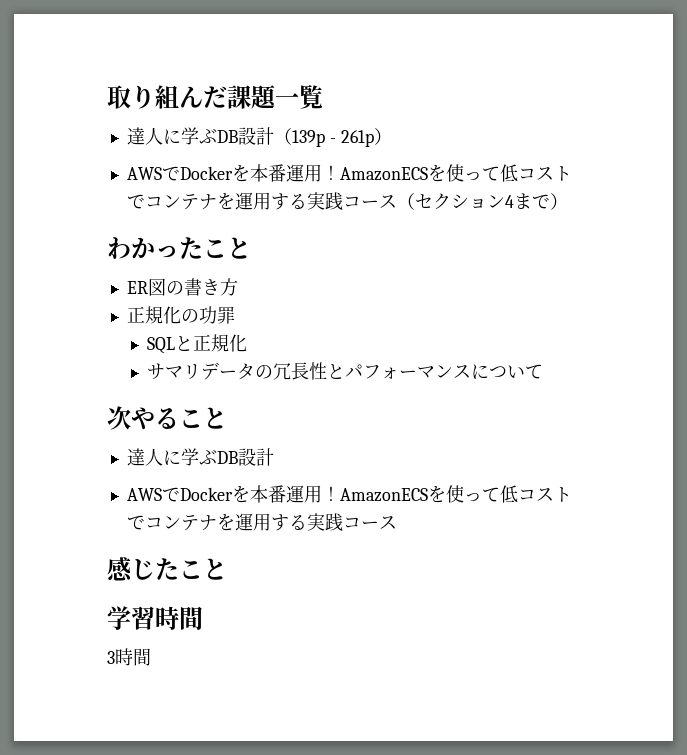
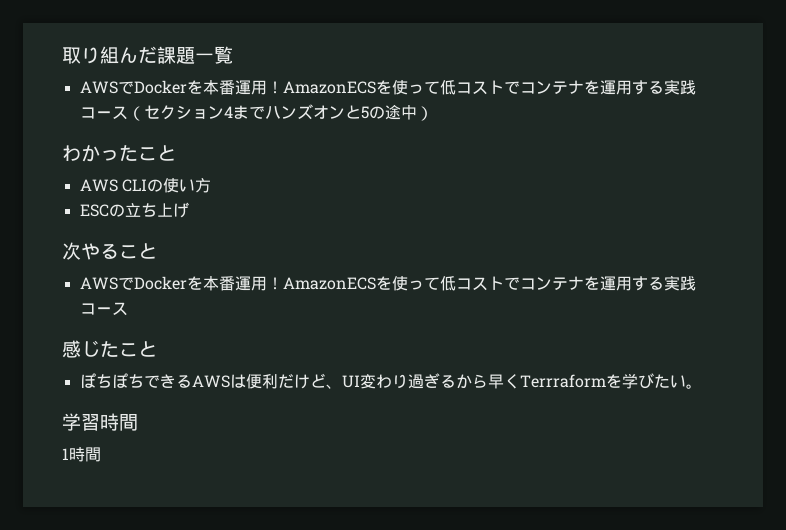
[126,127,392,147] // 達人に学ぶDB設計（139p - 261p） -> (233, 55) none
[549,193,568,210] [107,237,251,259] [126,278,238,296] [126,306,235,324] [147,334,248,354] [147,362,544,380] [107,406,227,430] [126,448,274,466] ） // わかったこと // ER図の書き方 // 正規化の功罪 // SQLと正規化 // サマリデータの冗長性とパフォーマンスについて // 次やること // 達人に学ぶDB設計 -> [264,104,433,121] [62,145,176,162] [79,178,211,193] [79,202,189,218] [62,242,157,260] ハンズオンと5の途中） // わかったこと // AWS CLIの使い方 // ESCの立ち上げ // 次やること
(227, 569) none -> [79,373,702,389] // ぽちぽちできるAWSは便利だけど、UI変わり過ぎるから早くTerrraformを学びたい。
[107,651,115,664] 3 -> [62,448,69,460] 1

